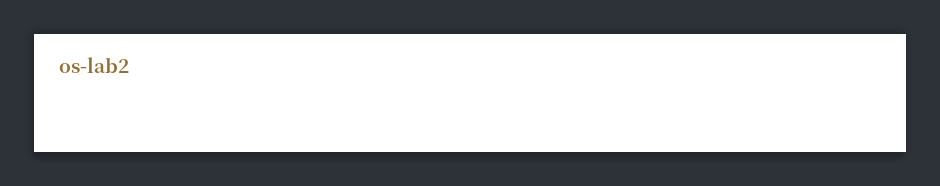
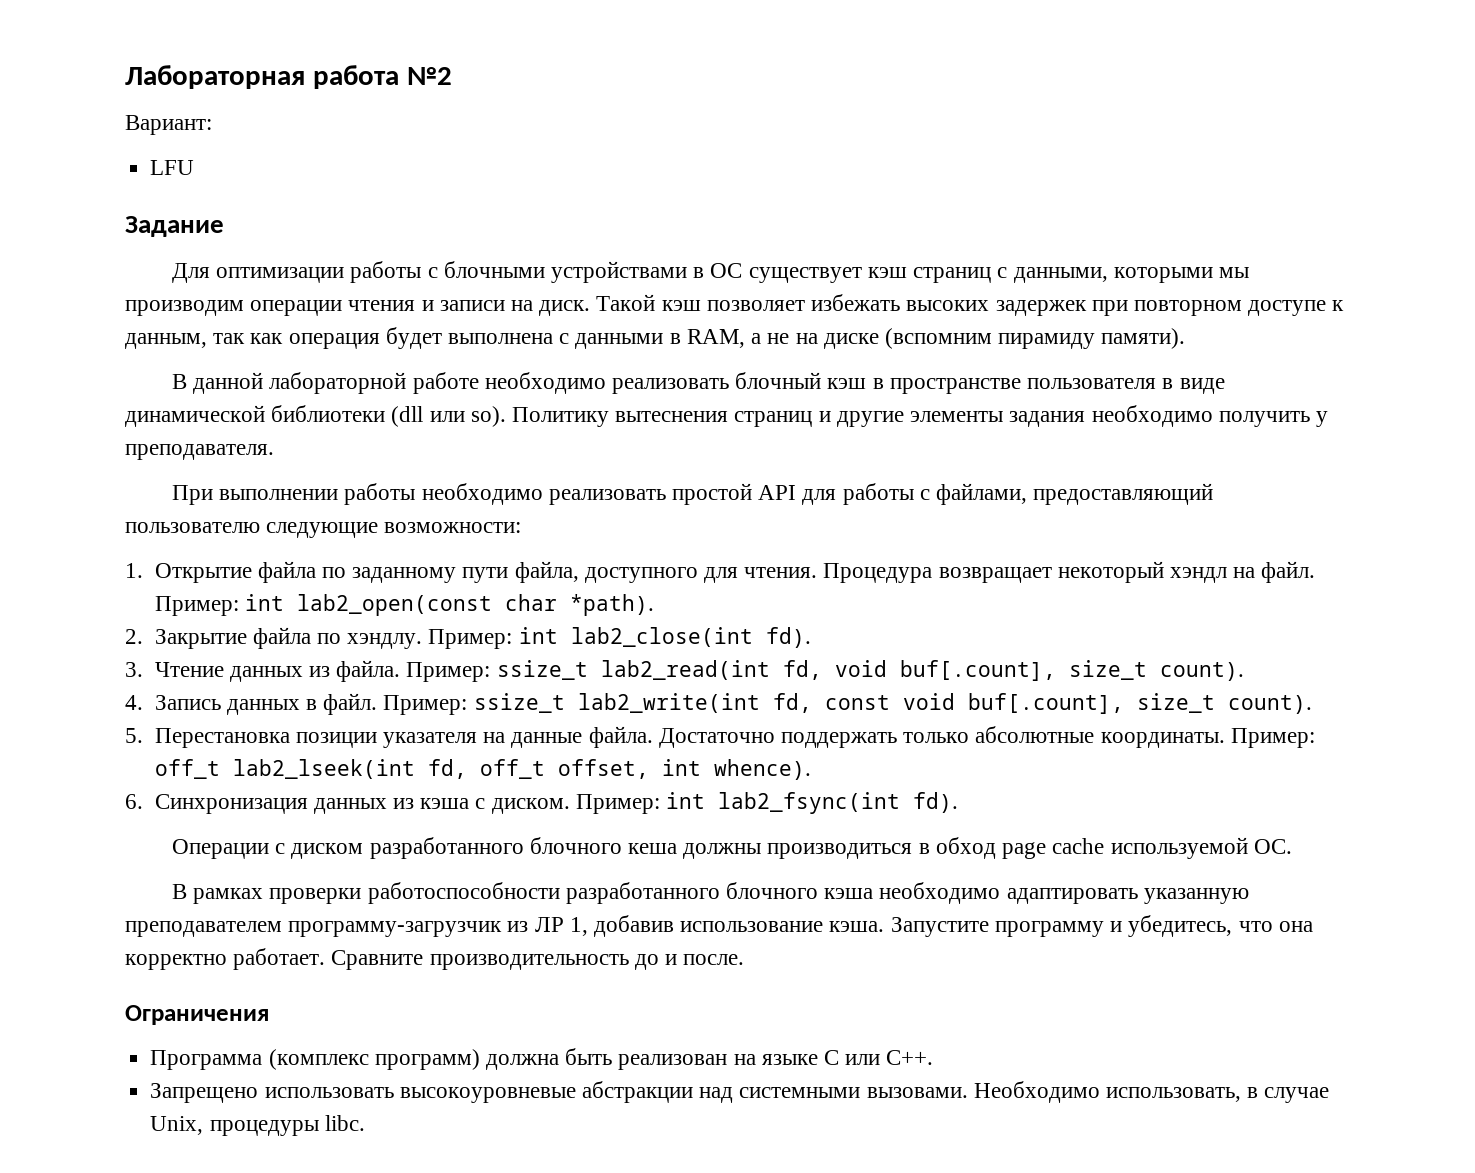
[59,57,129,73] os-lab2 -> [125,65,452,89] [125,115,212,135] [150,160,195,175] [125,216,224,237] [171,261,1249,283] [125,294,1345,316] [125,327,1186,349] [171,372,1225,394] [125,405,1328,427] [125,444,274,460] [171,483,1214,505] [125,522,522,538] [125,561,1316,583] [154,594,654,616] [125,627,811,649] [125,660,1244,682] [125,693,1312,715] [125,726,1315,748] [154,759,811,780] [125,792,958,814] [171,837,1292,859] [171,882,1249,904] [125,915,1313,937] [125,948,745,970] [125,1005,269,1025] [150,1048,934,1070] [150,1081,1330,1103] [150,1115,365,1136] Лабораторная работа №2 // Вариант: // LFU // Задание // Для оптимизации работы с блочными устройствами в ОС существует кэш страниц с данными, которыми мы производим операции чтения и записи на диск. Такой кэш позволяет избежать высоких задержек при повторном доступе к данным, так как операция будет выполнена с данными в RAM, а не на диске (вспомним пирамиду памяти). // В данной лабораторной работе необходимо реализовать блочный кэш в пространстве пользователя в виде динамической библиотеки (dll или so). Политику вытеснения страниц и другие элементы задания необходимо получить у преподавателя. // При выполнении работы необходимо реализовать простой API для работы с файлами, предоставляющий пользователю следующие возможности: // 1. Открытие файла по заданному пути файла, доступного для чтения. Процедура возвращает некоторый хэндл на файл. Пример: int lab2_open(const char *path). // 2. Закрытие файла по хэндлу. Пример: int lab2_close(int fd). // 3. Чтение данных из файла. Пример: ssize_t lab2_read(int fd, void buf[.count], size_t count). // 4. Запись данных в файл. Пример: ssize_t lab2_write(int fd, const void buf[.count], size_t count). // 5. Перестановка позиции указателя на данные файла. Достаточно поддержать только абсолютные координаты. Пример: off_t lab2_lseek(int fd, off_t offset, int whence). // 6. Синхронизация данных из кэша с диском. Пример: int lab2_fsync(int fd). // Операции с диском разработанного блочного кеша должны производиться в обход page cache используемой ОС. // В рамках проверки работоспособности разработанного блочного кэша необходимо адаптировать указанную преподавателем программу-загрузчик из ЛР 1, добавив использование кэша. Запустите программу и убедитесь, что она корректно работает. Сравните производительность до и после. // Ограничения // Программа (комплекс программ) должна быть реализован на языке C или C++. // Запрещено использовать высокоуровневые абстракции над системными вызовами. Необходимо использовать, в случае Unix, процедуры libc.

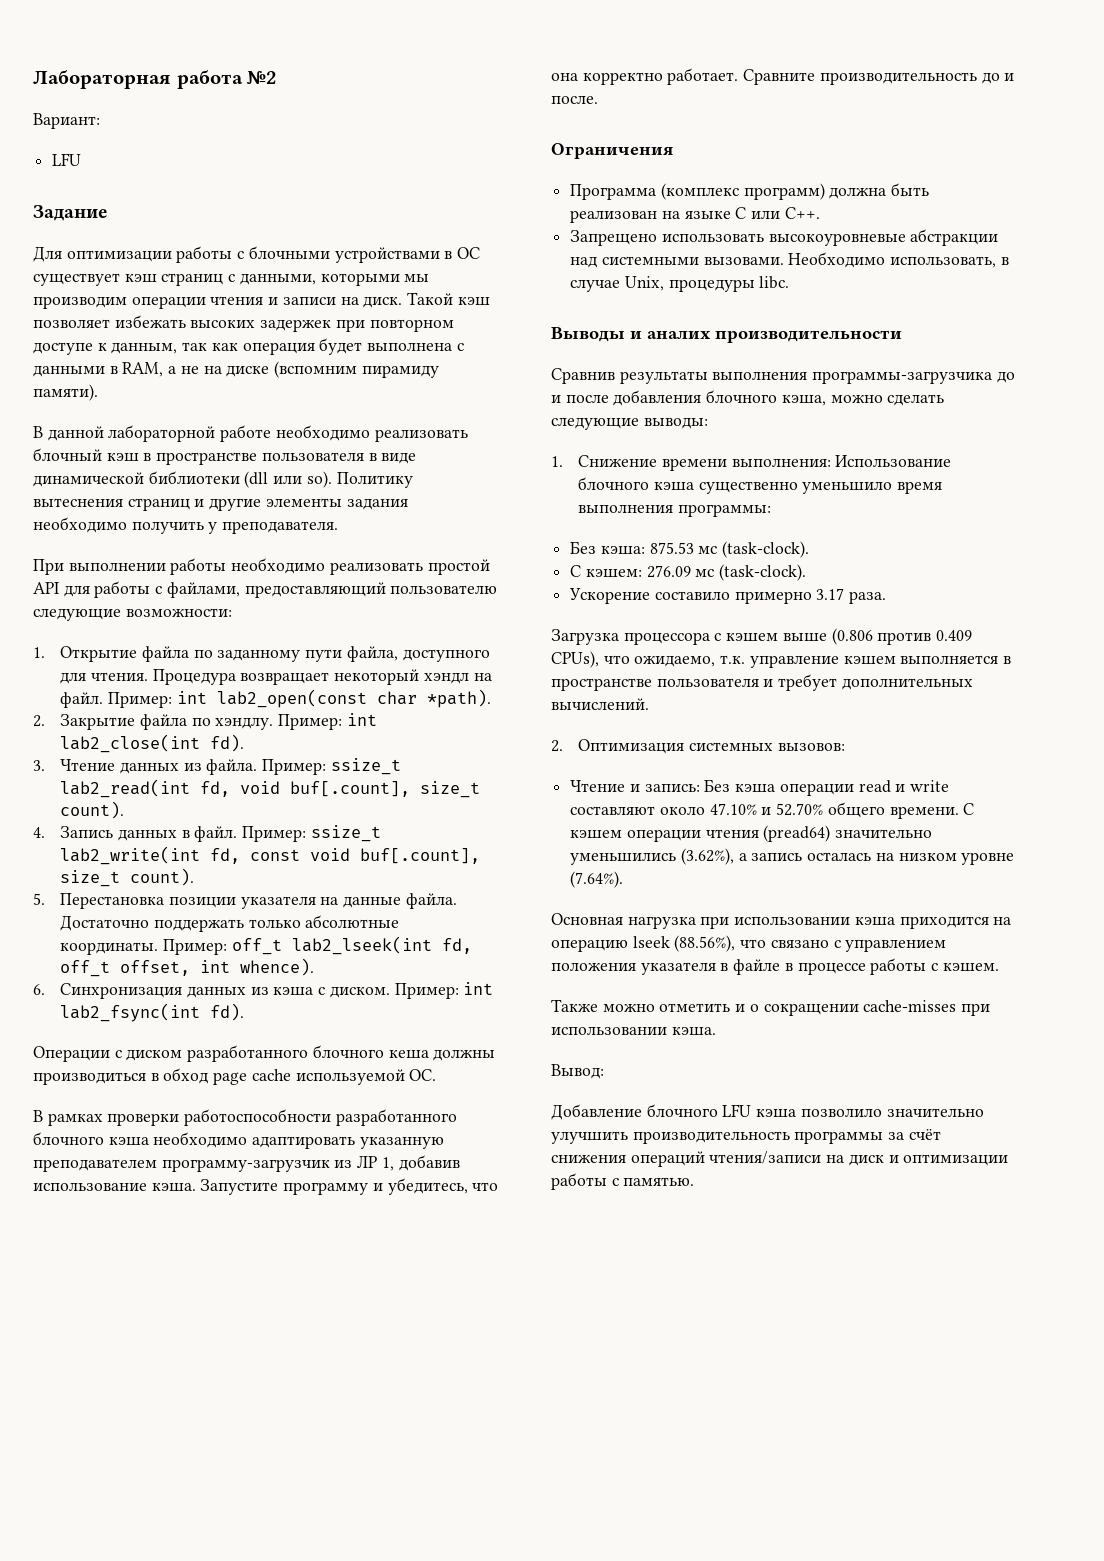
(365, 1123) none -> [551,327,902,343] [551,368,1015,384] [551,390,945,406] [551,417,708,430] [551,455,952,471] [578,477,943,494] [578,504,771,517] [570,541,810,558] [570,564,807,581] [569,588,887,604] [551,628,973,645] [551,651,1012,668] [551,674,973,691] [551,698,649,710] [551,739,845,754] [570,779,950,796] [570,802,975,819] [570,825,933,842] [570,848,1015,865] [570,871,624,888] [551,913,1012,929] [551,935,947,952] [551,958,999,975] [551,999,991,1016] [551,1026,716,1036] [551,1064,604,1079] [551,1104,984,1120] [551,1129,941,1144] [551,1151,1009,1167] [551,1173,695,1190] // Выводы и аналих производительности // Сравнив результаты выполнения программы-загрузчика до и после добавления блочного кэша, можно сделать следующие выводы: // 1. Снижение времени выполнения: Использование блочного кэша существенно уменьшило время выполнения программы: // Без кэша: 875.53 мс (task-clock). // С кэшем: 276.09 мс (task-clock). // Ускорение составило примерно 3.17 раза. // Загрузка процессора с кэшем выше (0.806 против 0.409 CPUs), что ожидаемо, т.к. управление кэшем выполняется в пространстве пользователя и требует дополнительных вычислений. // 2. Оптимизация системных вызовов: // Чтение и запись: Без кэша операции read и write составляют около 47.10% и 52.70% общего времени. С кэшем операции чтения (pread64) значительно уменьшились (3.62%), а запись осталась на низком уровне (7.64%). // Основная нагрузка при использовании кэша приходится на операцию lseek (88.56%), что связано с управлением положения указателя в файле в процессе работы с кэшем. // Также можно отметить и о сокращении cache-misses при использовании кэша. // Вывод: // Добавление блочного LFU кэша позволило значительно улучшить производительность программы за счёт снижения операций чтения/записи на диск и оптимизации работы с памятью.

